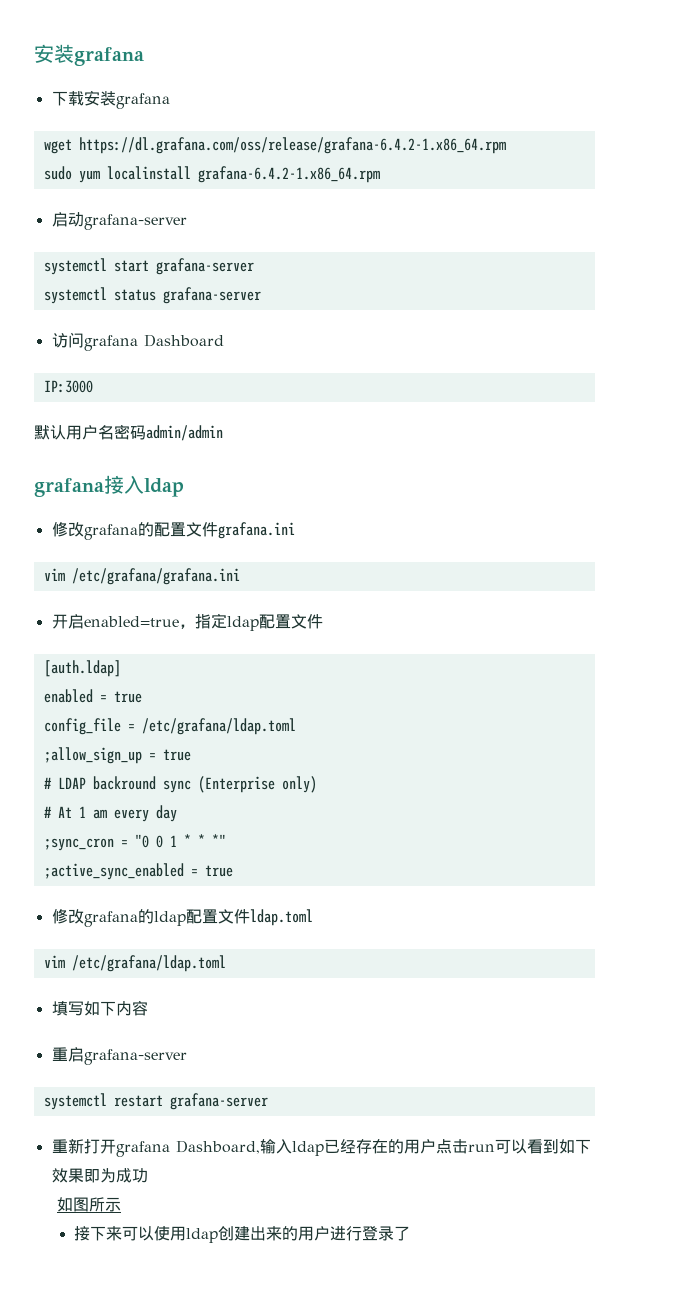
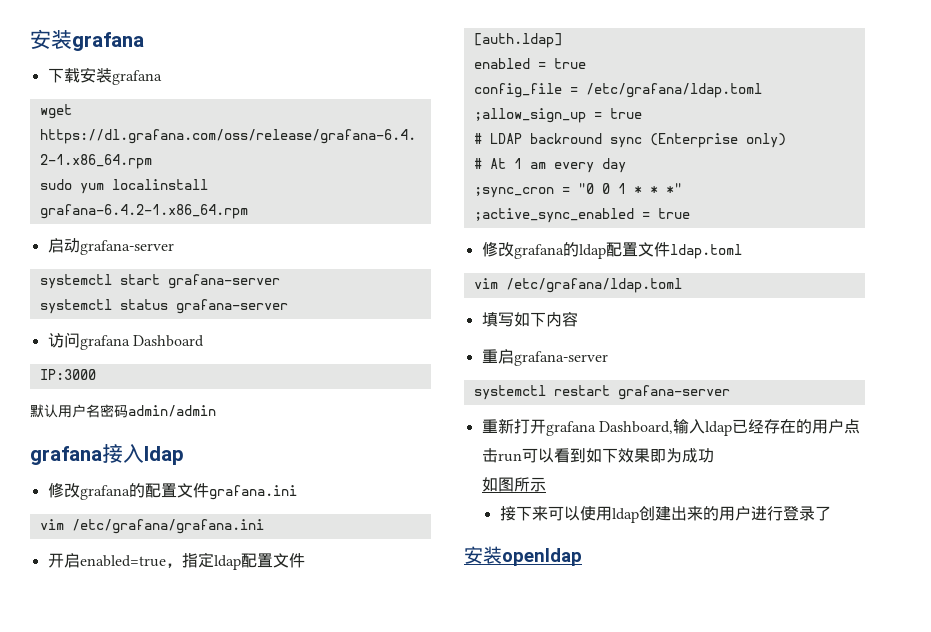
(411, 1233) none -> [464,546,582,566] // 安装openldap

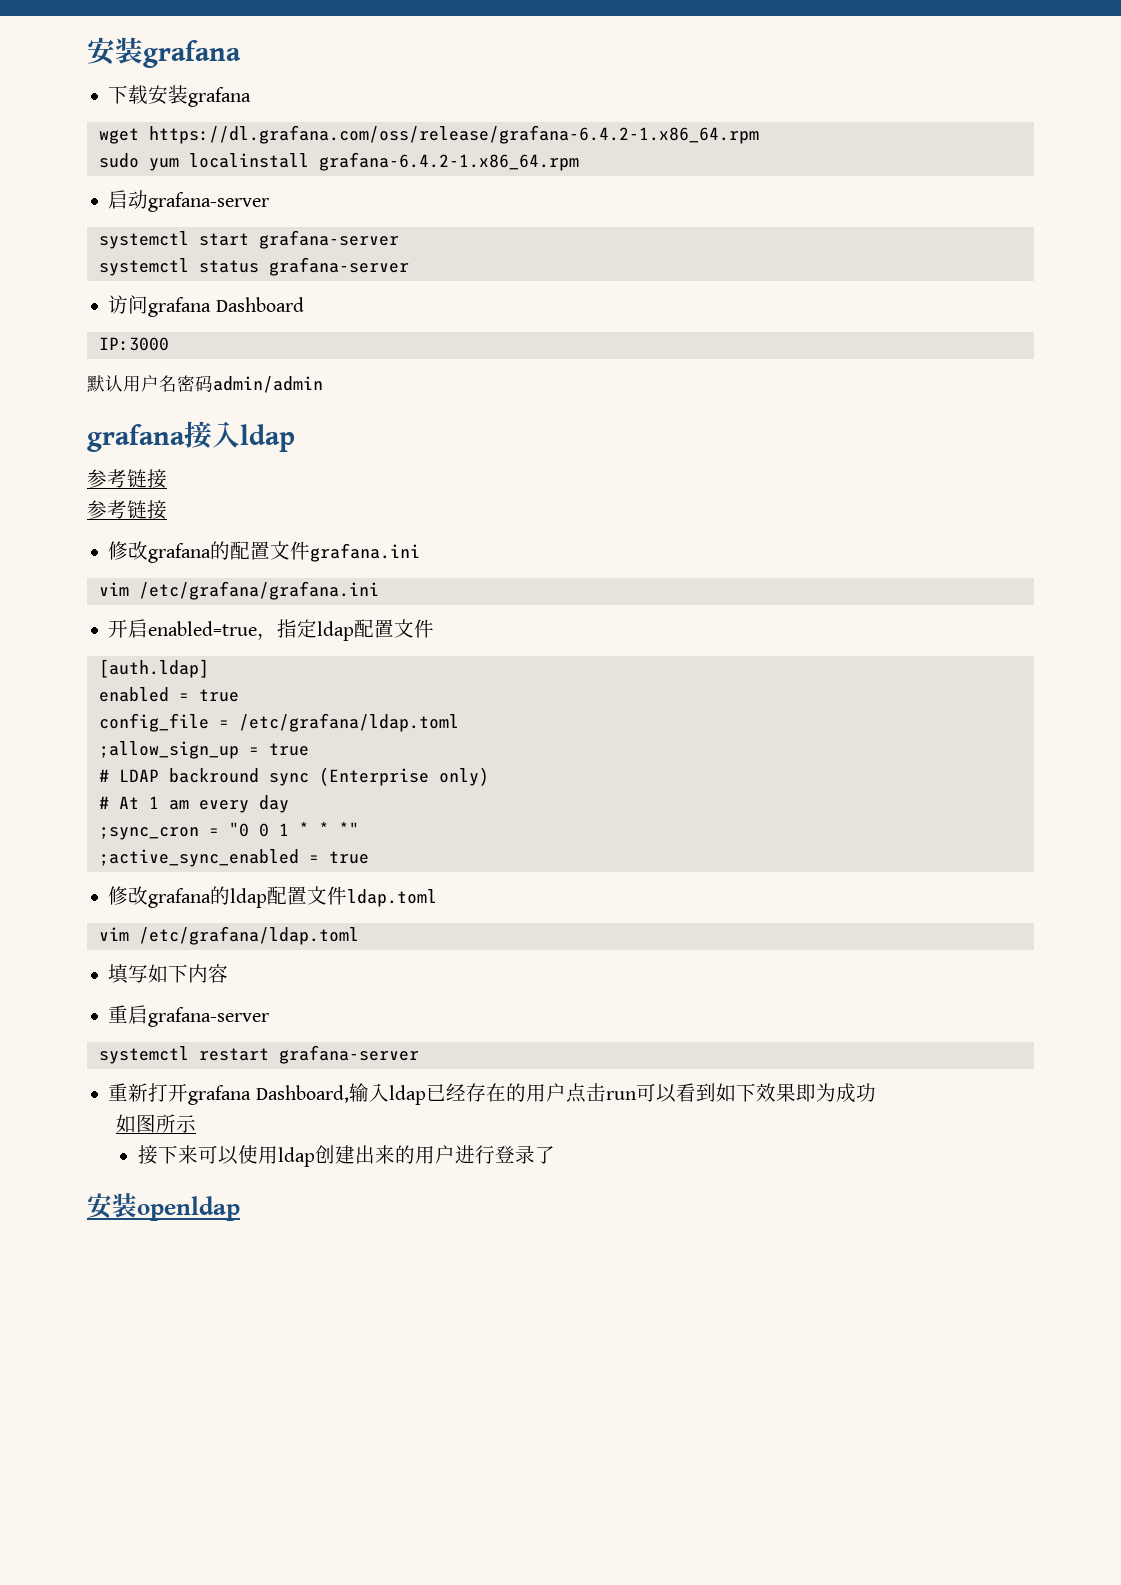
(184, 455) none -> [87,469,167,489] [87,500,167,520] // 参考链接 // 参考链接

